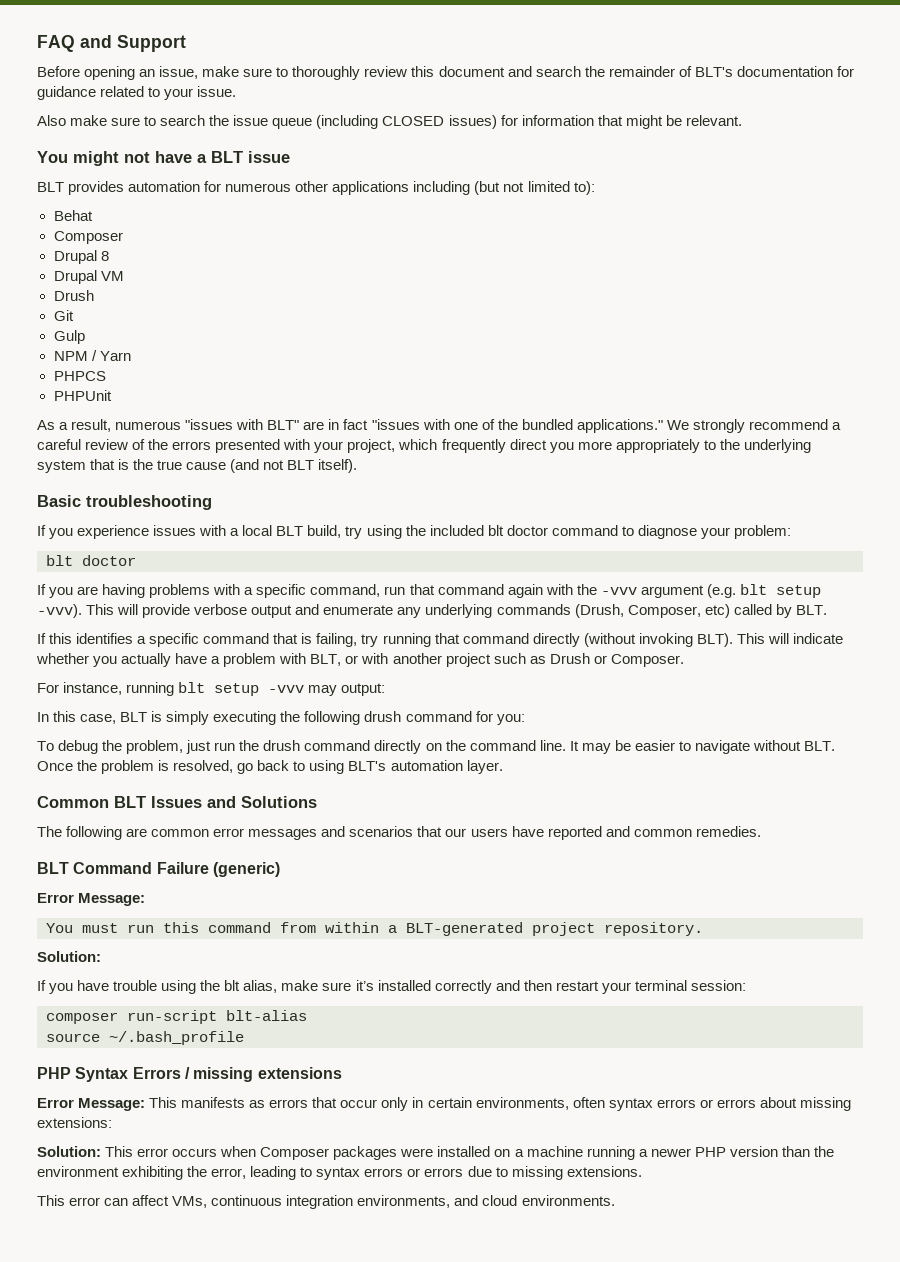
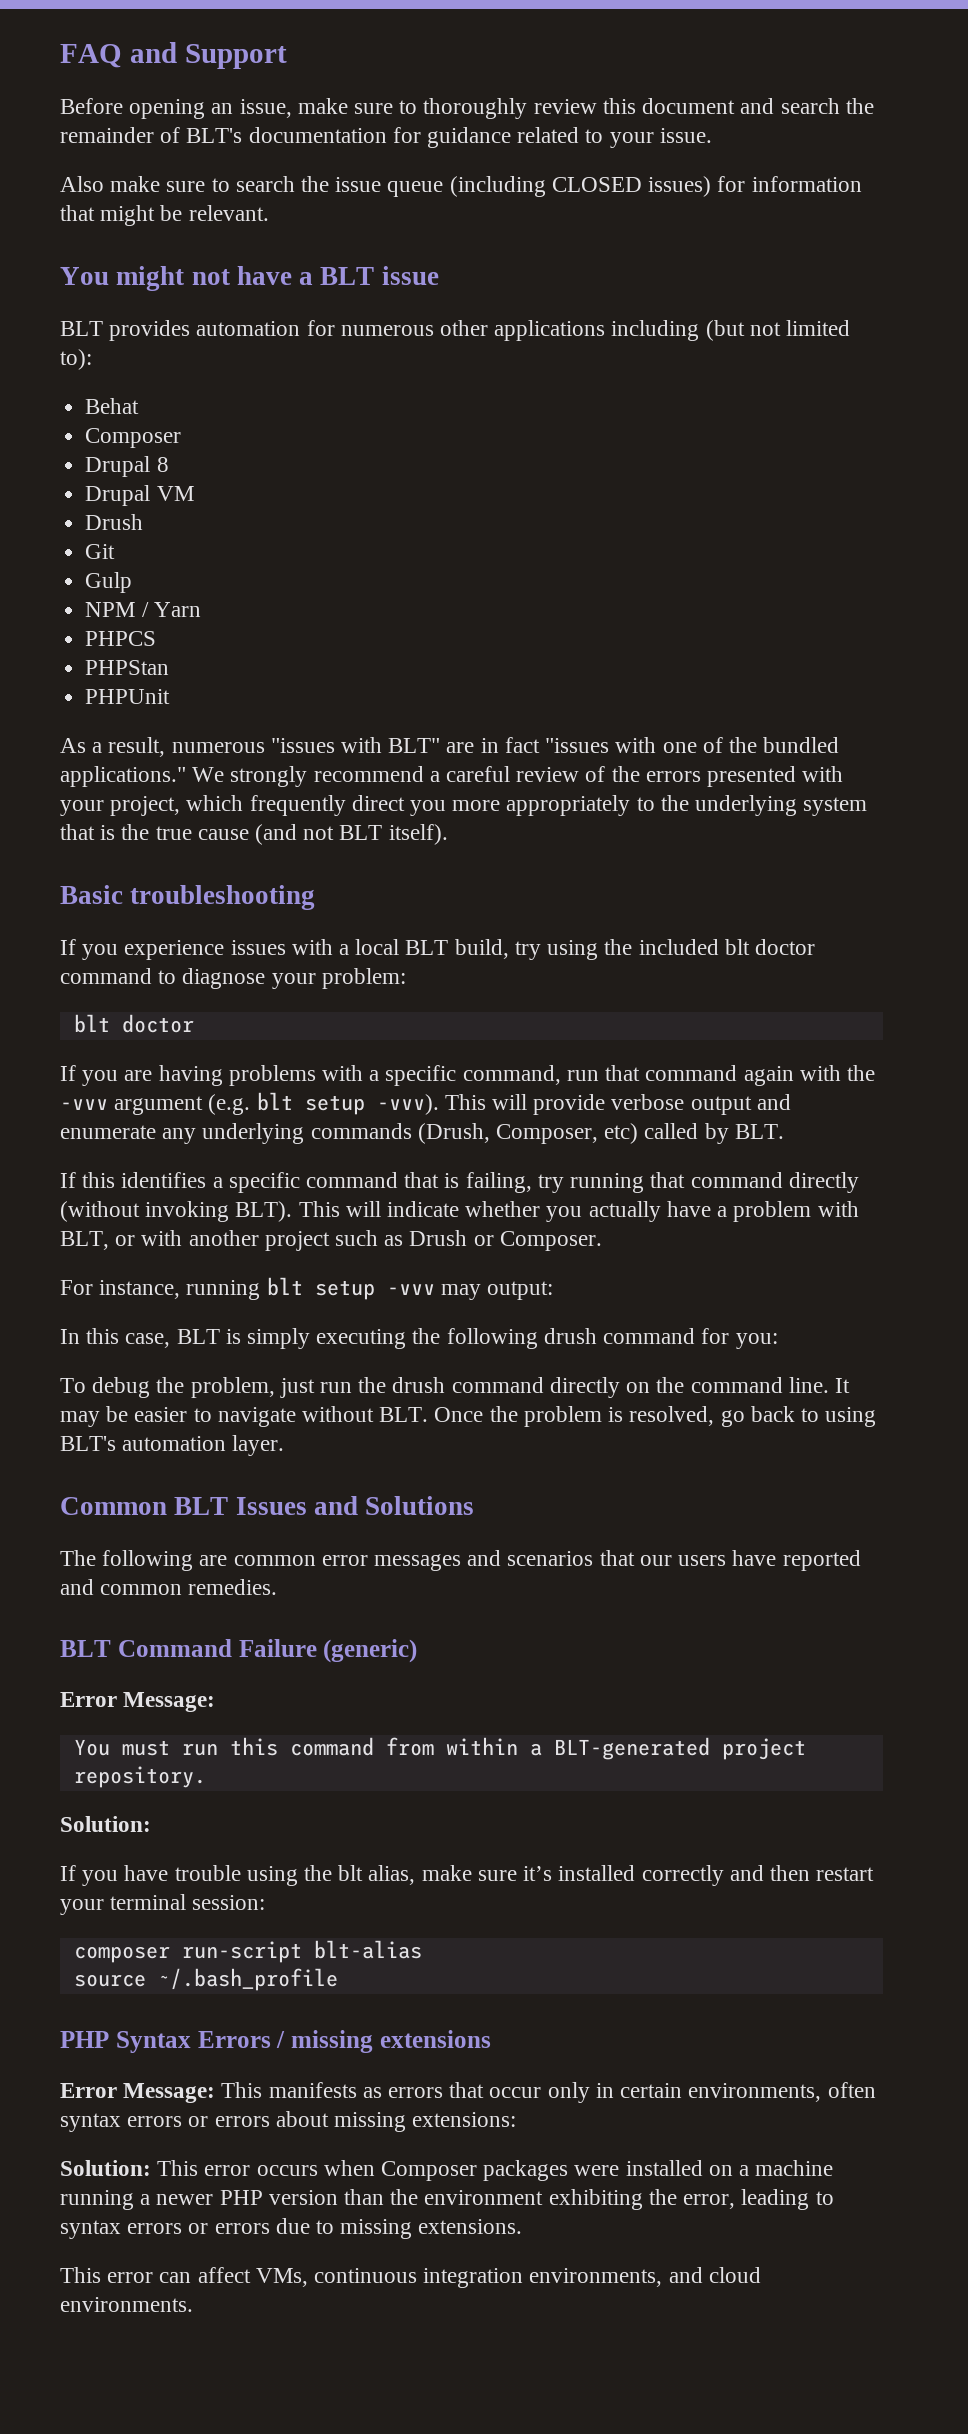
(106, 376) none -> [85,660,170,675] // PHPStan

